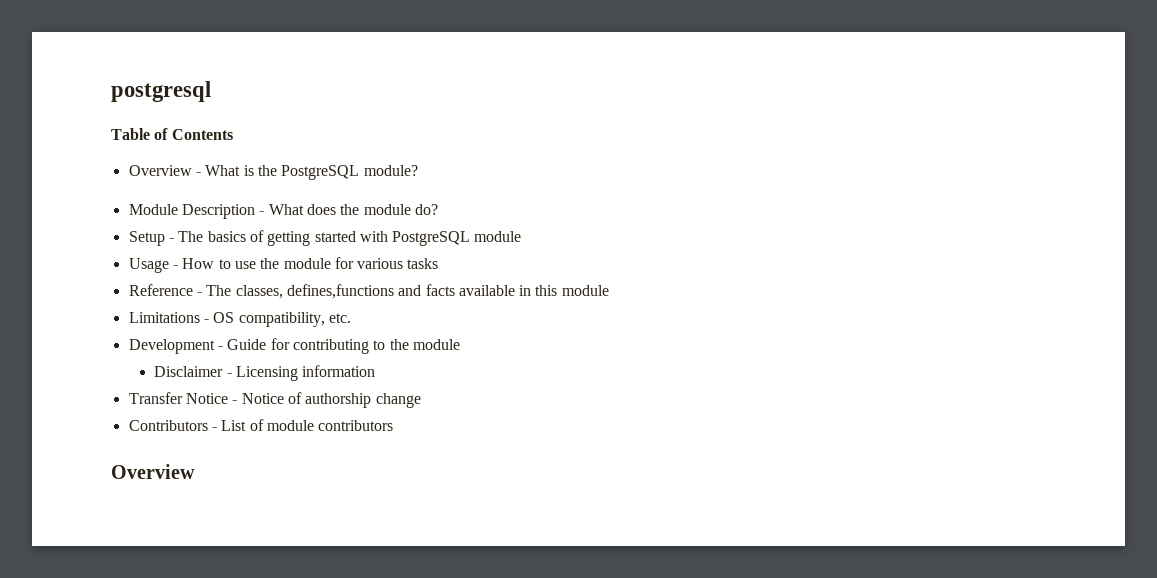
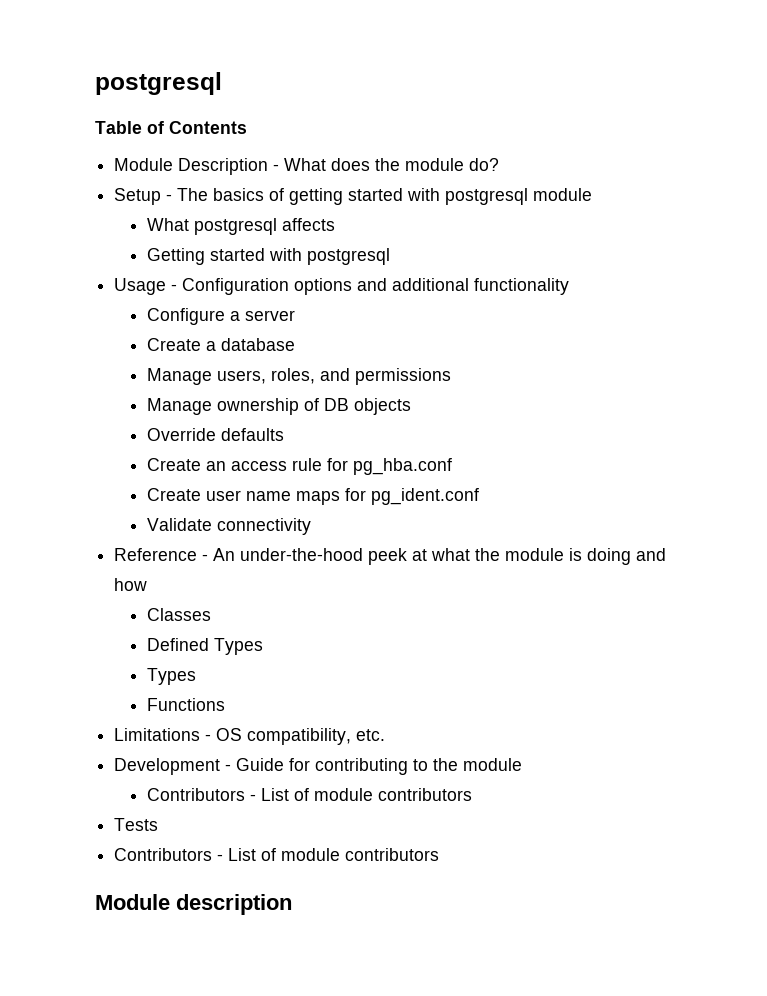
[128,165,418,180] // Overview - What is the PostgreSQL module? -> (247, 127) none
[392,231,522,246] [128,257,439,273] [128,284,609,299] PostgreSQL module // Usage - How to use the module for various tasks // Reference - The classes, defines,functions and facts available in this module -> [445,188,593,205] [146,218,335,235] [146,248,390,265] [114,278,570,295] [146,308,295,325] [146,338,295,351] [146,368,451,385] [146,398,411,415] [146,428,284,441] [146,458,452,475] [146,488,479,505] [146,518,311,535] [114,548,667,565] [114,578,148,591] [146,608,211,621] [146,638,263,655] [146,668,196,685] [146,698,225,711] postgresql module // What postgresql affects // Getting started with postgresql // Usage - Configuration options and additional functionality // Configure a server // Create a database // Manage users, roles, and permissions // Manage ownership of DB objects // Override defaults // Create an access rule for pg_hba.conf // Create user name maps for pg_ident.conf // Validate connectivity // Reference - An under-the-hood peek at what the module is doing and how // Classes // Defined Types // Types // Functions
[154,365,376,381] [128,392,421,408] [128,419,394,431] [111,464,195,479] Disclaimer - Licensing information // Transfer Notice - Notice of authorship change // Contributors - List of module contributors // Overview -> [146,788,472,801] [114,818,159,831] [114,848,440,861] [95,894,292,915] Contributors - List of module contributors // Tests // Contributors - List of module contributors // Module description

